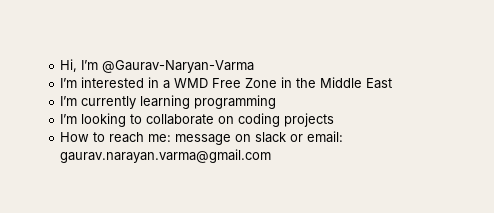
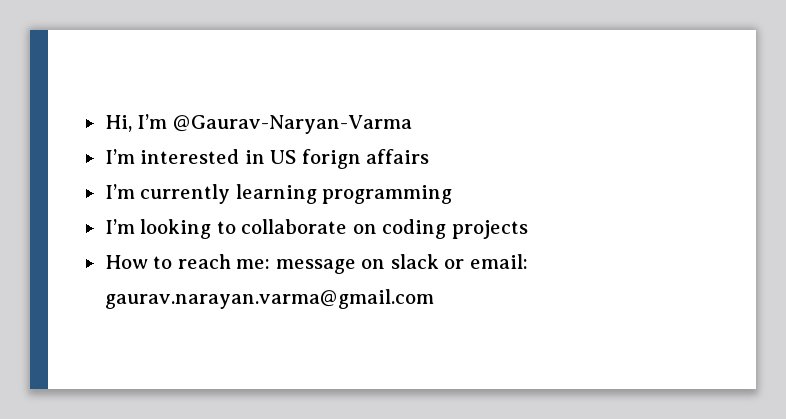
[163,77,393,89] a WMD Free Zone in the Middle East -> [270,149,430,169] US forign affairs

